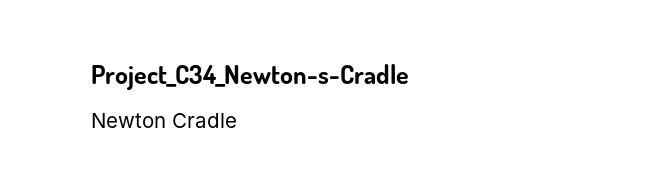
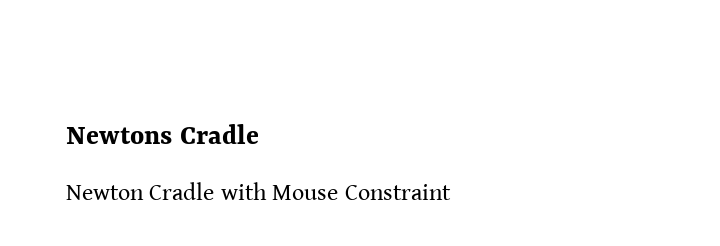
[91,64,409,90] Project_C34_Newton-s-Cradle -> [66,124,260,144] Newtons Cradle
(237, 120) none -> [220,182,451,200] with Mouse Constraint

